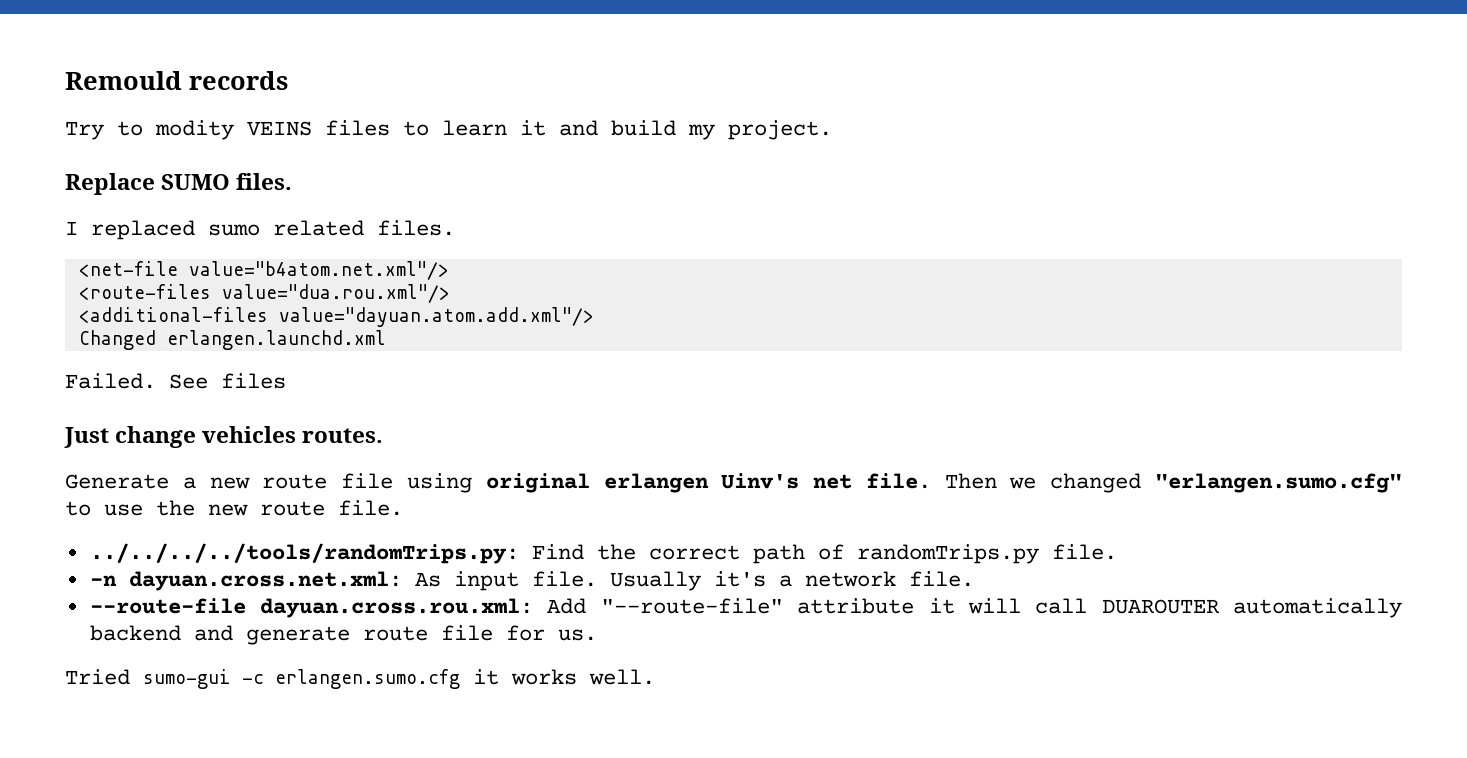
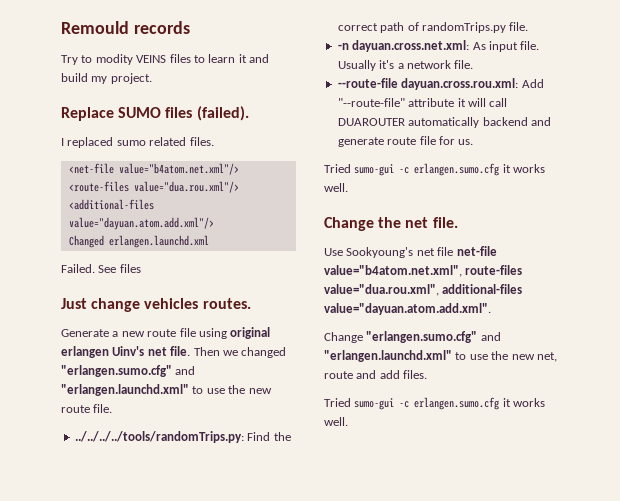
[236,173,293,190] files. -> [165,106,249,121] files (failed).
(1403, 483) none -> [175,366,196,375] [61,384,189,396] and "erlangen.launchd.xml"
(655, 677) none -> [324,217,458,231] [324,246,497,258] [324,265,523,277] [324,284,523,296] [324,303,491,315] [324,331,501,343] [324,350,557,362] [324,370,428,379] [324,397,546,410] [324,417,348,426] // Change the net file. // Use Sookyoung's net file net-file value="b4atom.net.xml", route-files value="dua.rou.xml", additional-files value="dayuan.atom.add.xml". // Change "erlangen.sumo.cfg" and "erlangen.launchd.xml" to use the new net, route and add files. // Tried sumo-gui -c erlangen.sumo.cfg it works well.

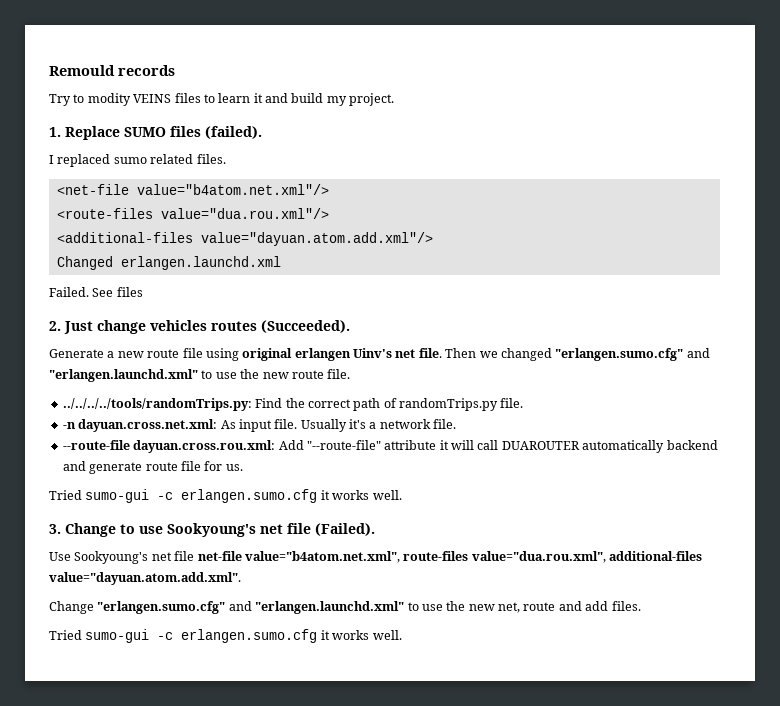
(152, 78) none -> [49,127,61,137] 1.
(141, 268) none -> [49,321,61,331] 2.
[202,298,251,309] routes. -> [211,320,350,333] routes (Succeeded).
[324,217,458,231] Change the net file. -> [49,523,375,537] 3. Change to use Sookyoung's net file (Failed).

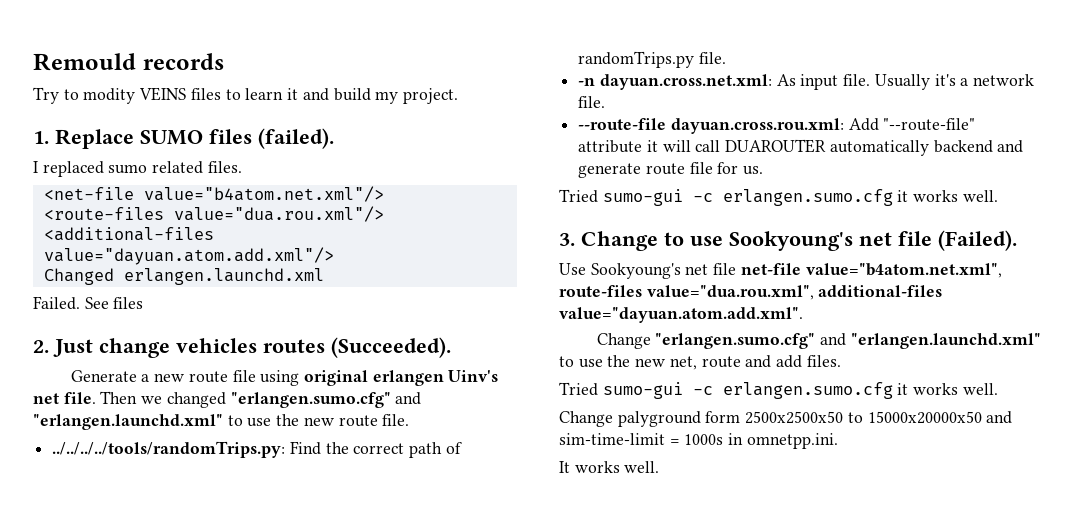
(402, 635) none -> [559,411,1013,427] [559,433,838,449] [559,461,660,473] // Change palyground form 2500x2500x50 to 15000x20000x50 and sim-time-limit = 1000s in omnetpp.ini. // It works well.

